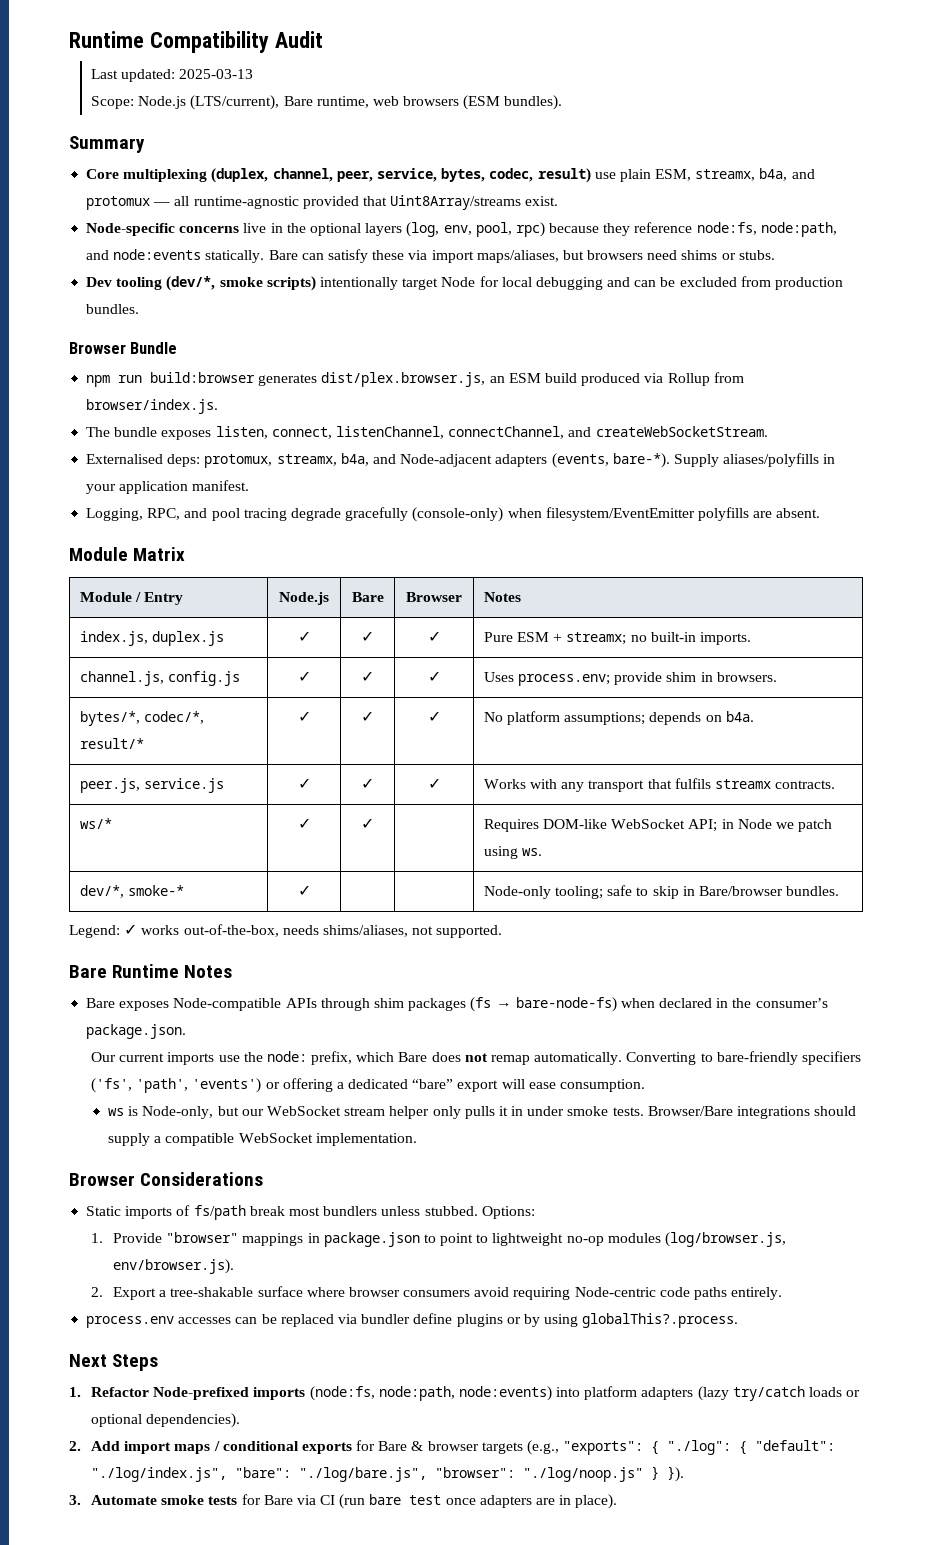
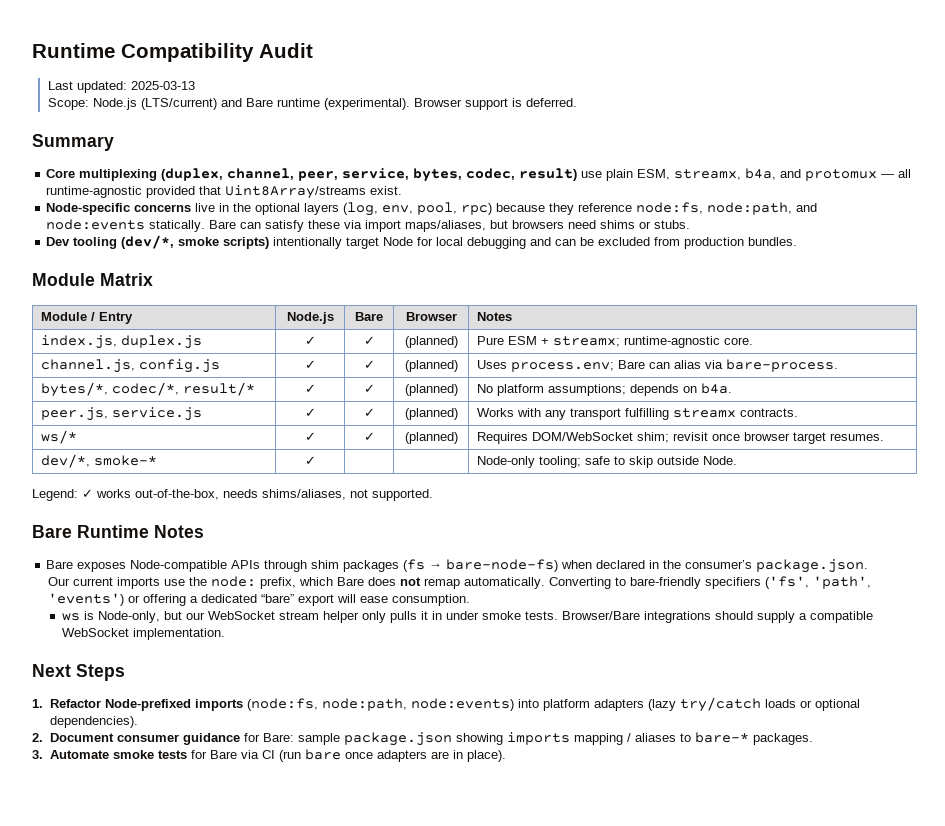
[190,95,563,110] (LTS/current), Bare runtime, web browsers (ESM bundles). -> [140,98,577,110] (LTS/current) and Bare runtime (experimental). Browser support is deferred.
[69,342,178,354] [86,372,744,387] [86,399,219,414] [86,426,768,440] [86,453,836,468] [86,480,250,494] [86,507,821,522] // Browser Bundle // npm run build:browser generates dist/plex.browser.js, an ESM build produced via Rollup from browser/index.js. // The bundle exposes listen, connect, listenChannel, connectChannel, and createWebSocketStream. // Externalised deps: protomux, streamx, b4a, and Node-adjacent adapters (events, bare-*). Supply aliases/polyfills in your application manifest. // Logging, RPC, and pool tracing degrade gracefully (console-only) when filesystem/EventEmitter polyfills are absent. -> (798, 241) none
[427,631,441,642] ✓ -> [404,336,458,348] (planned)
[630,632,751,645] no built-in imports. -> [624,336,754,348] runtime-agnostic core.
[427,671,441,682] ✓ -> [404,360,458,372] (planned)
[614,672,777,685] provide shim in browsers. -> [618,359,839,372] Bare can alias via bare-process.
[427,711,441,722] ✓ -> [404,384,458,396] (planned)
[427,778,441,789] ✓ -> [404,408,458,420] (planned)
[647,778,711,789] that fulfils -> [625,408,670,420] fulfilling
(374, 823) none -> [404,432,458,444] (planned)
[543,819,833,832] [483,846,543,859] DOM-like WebSocket API; in Node we patch using ws. -> [532,432,885,444] DOM/WebSocket shim; revisit once browser target resumes.
[682,886,840,896] in Bare/browser bundles. -> [657,456,738,465] outside Node.
[69,1172,264,1186] [86,1205,535,1220] [90,1232,787,1247] [112,1259,234,1274] [90,1286,783,1300] [86,1313,739,1328] // Browser Considerations // Static imports of fs/path break most bundlers unless stubbed. Options: // 1. Provide "browser" mappings in package.json to point to lightweight no-op modules (log/browser.js, env/browser.js). // 2. Export a tree-shakable surface where browser consumers avoid requiring Node-centric code paths entirely. // process.env accesses can be replaced via bundler define plugins or by using globalThis?.process. -> (225, 634) none
[90,1440,836,1455] [90,1466,684,1482] Add import maps / conditional exports for Bare & browser targets (e.g., "exports": { "./log": { "default": "./log/index.js", "bare": "./log/bare.js", "browser": "./log/noop.js" } }). -> [49,732,813,746] Document consumer guidance for Bare: sample package.json showing imports mapping / aliases to bare-* packages.
[409,1495,442,1505] test -> (341, 754) none

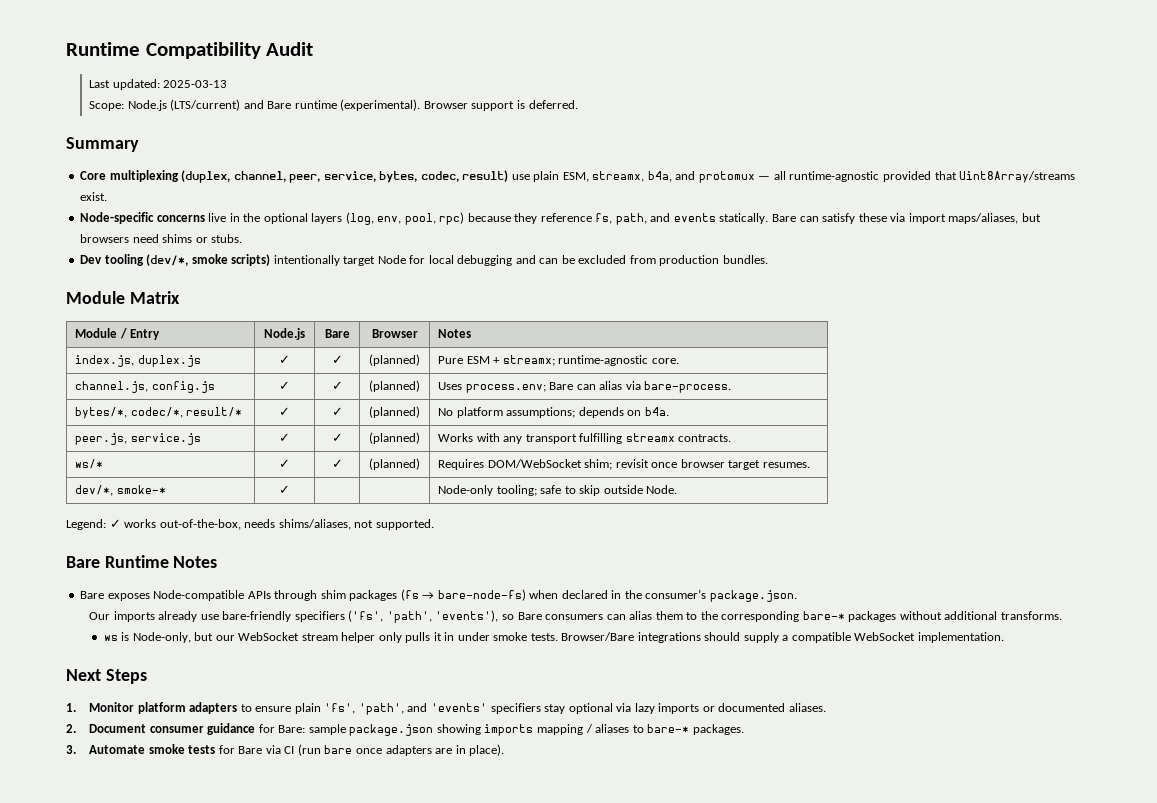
[636,202,818,215] [46,219,146,230] node:fs, node:path, and node:events -> [595,213,716,225] fs, path, and events
[72,576,871,589] [47,593,470,606] current imports use the node: prefix, which Bare does not remap automatically. Converting to bare-friendly specifiers ('fs', 'path', 'events') or offering a dedicated “bare” export will ease consumption. -> [113,610,1062,623] imports already use bare-friendly specifiers ('fs', 'path', 'events'), so Bare consumers can alias them to the corresponding bare-* packages without additional transforms.
[49,697,860,712] [49,716,138,728] Refactor Node-prefixed imports (node:fs, node:path, node:events) into platform adapters (lazy try/catch loads or optional dependencies). -> [89,702,826,715] Monitor platform adapters to ensure plain 'fs', 'path', and 'events' specifiers stay optional via lazy imports or documented aliases.

